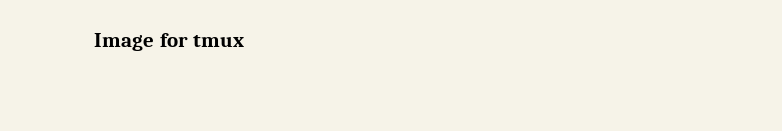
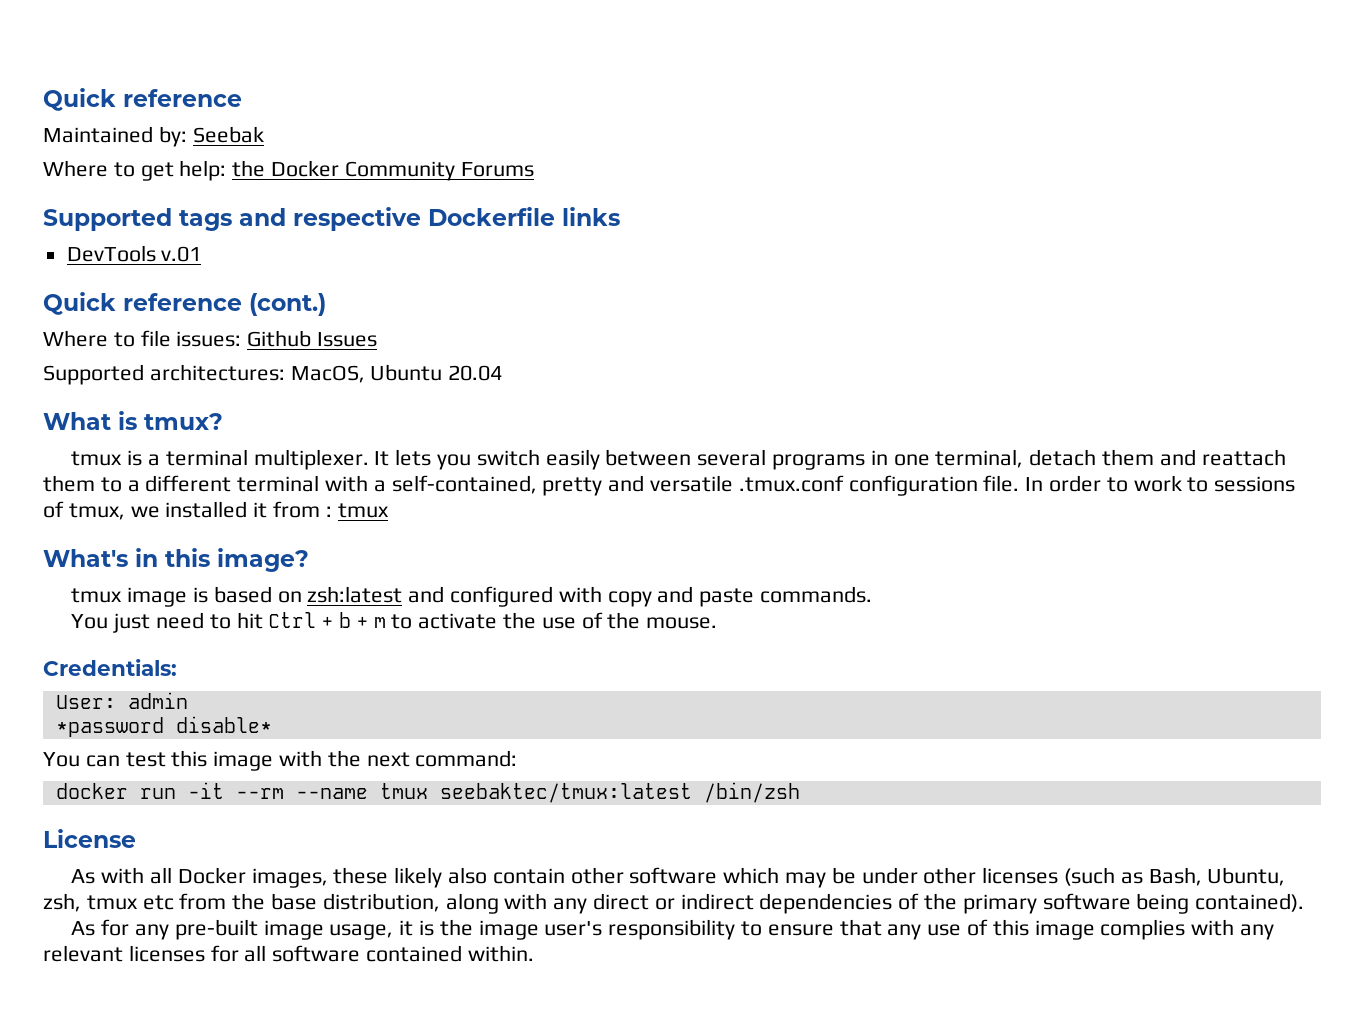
[94,33,245,51] Image for tmux -> [43,88,242,111] [43,126,264,147] [43,160,534,181] [43,207,620,231] [66,245,202,262] [43,292,326,316] [43,330,378,347] [43,364,503,385] [43,411,223,430] [71,449,1286,470] [43,475,1296,496] [43,501,389,520] [43,548,309,572] [71,586,872,607] [71,612,718,633] [43,659,177,676] [55,692,188,709] [55,716,272,737] [43,750,518,771] [55,782,800,803] [43,829,136,848] [71,867,1286,888] [43,893,1305,914] [71,919,1275,940] [43,945,534,962] Quick reference // Maintained by: Seebak // Where to get help: the Docker Community Forums // Supported tags and respective Dockerfile links // DevTools v.01 // Quick reference (cont.) // Where to file issues: Github Issues // Supported architectures: MacOS, Ubuntu 20.04 // What is tmux? // tmux is a terminal multiplexer. It lets you switch easily between several programs in one terminal, detach them and reattach them to a different terminal with a self-contained, pretty and versatile .tmux.conf configuration file. In order to work to sessions of tmux, we installed it from : tmux // What's in this image? // tmux image is based on zsh:latest and configured with copy and paste commands. // You just need to hit Ctrl + b + m to activate the use of the mouse. // Credentials: // User: admin // *password disable* // You can test this image with the next command: // docker run -it --rm --name tmux seebaktec/tmux:latest /bin/zsh // License // As with all Docker images, these likely also contain other software which may be under other licenses (such as Bash, Ubuntu, zsh, tmux etc from the base distribution, along with any direct or indirect dependencies of the primary software being contained). // As for any pre-built image usage, it is the image user's responsibility to ensure that any use of this image complies with any relevant licenses for all software contained within.

